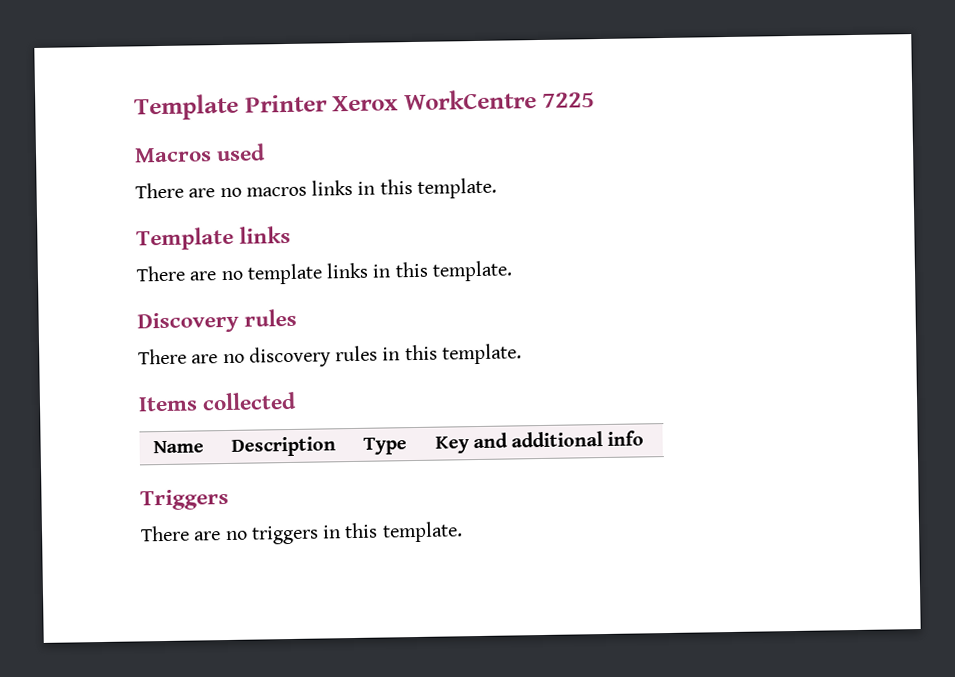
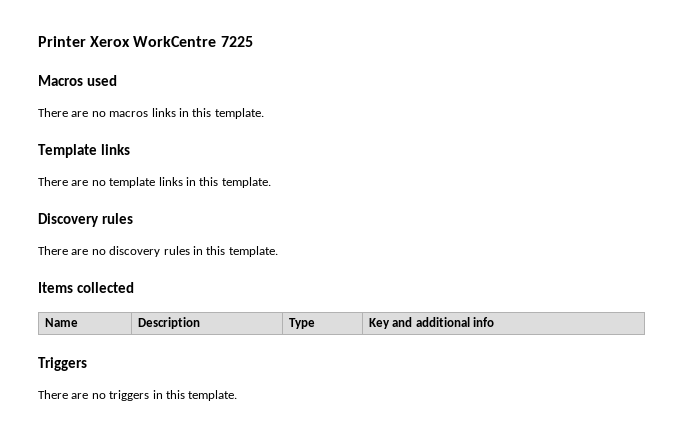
[134,93,239,121] Template -> (38, 41) none

